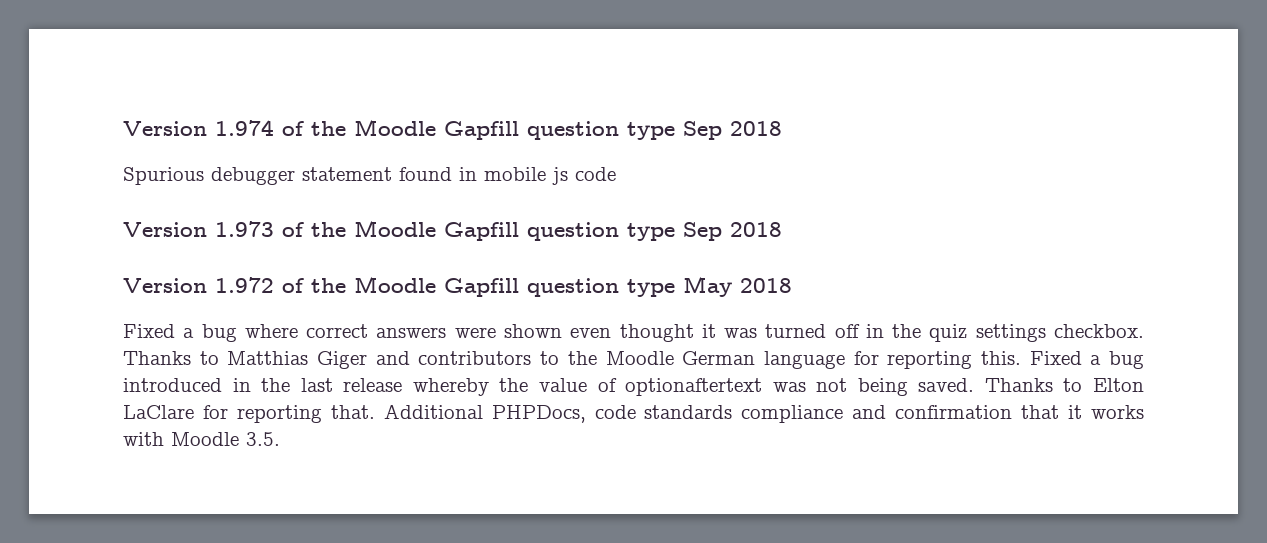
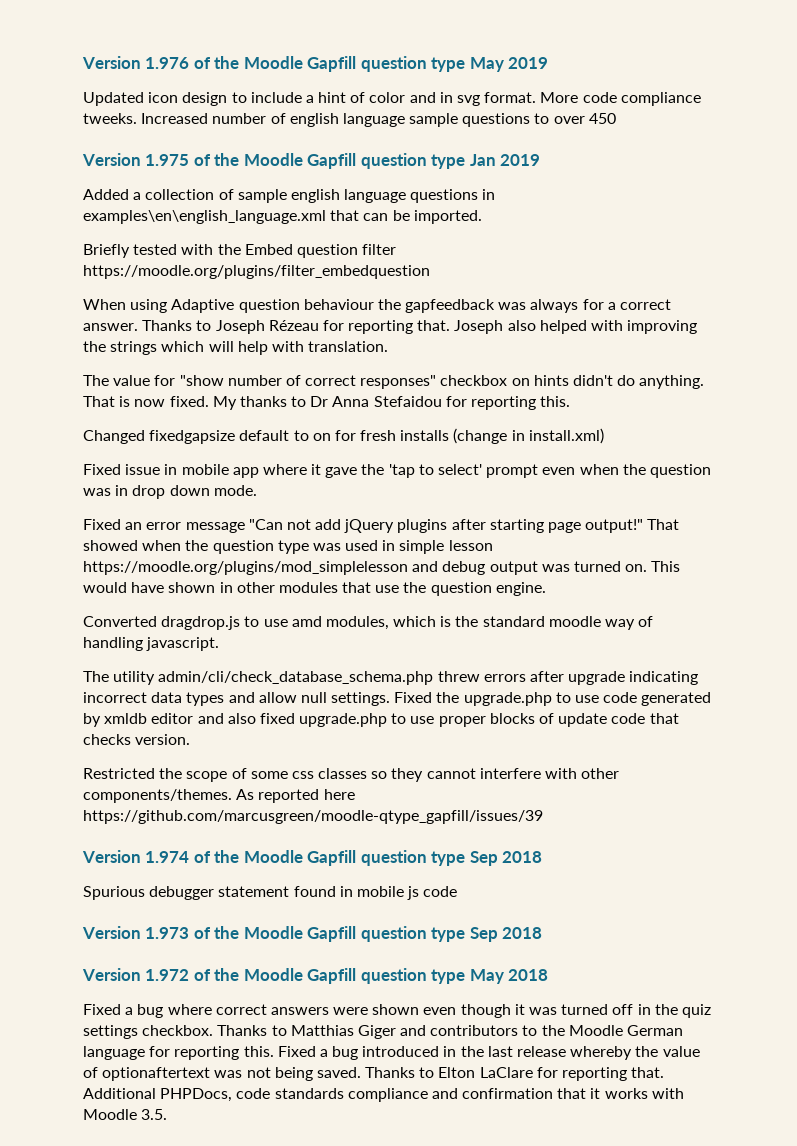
[123,121,207,136] Version -> [82,56,549,72] [83,92,701,106] [83,113,616,127] [82,153,541,169] [83,189,496,203] [83,210,482,224] [83,244,397,258] [83,265,430,279] [83,299,672,313] [83,320,698,334] [83,341,389,355] [83,375,705,389] [83,396,571,410] [83,428,604,444] [83,464,711,478] [83,485,257,499] [83,519,680,533] [83,540,493,554] [83,561,681,575] [83,582,546,596] [83,616,654,630] [83,637,220,651] [83,671,699,685] [83,692,712,706] [83,713,679,727] [83,734,191,745] [83,768,620,782] [83,789,355,803] [83,810,543,824] [82,850,141,863] Version 1.976 of the Moodle Gapfill question type May 2019 // Updated icon design to include a hint of color and in svg format. More code compliance tweeks. Increased number of english language sample questions to over 450 // Version 1.975 of the Moodle Gapfill question type Jan 2019 // Added a collection of sample english language questions in examples\en\english_language.xml that can be imported. // Briefly tested with the Embed question filter https://moodle.org/plugins/filter_embedquestion // When using Adaptive question behaviour the gapfeedback was always for a correct answer. Thanks to Joseph Rézeau for reporting that. Joseph also helped with improving the strings which will help with translation. // The value for "show number of correct responses" checkbox on hints didn't do anything. That is now fixed. My thanks to Dr Anna Stefaidou for reporting this. // Changed fixedgapsize default to on for fresh installs (change in install.xml) // Fixed issue in mobile app where it gave the 'tap to select' prompt even when the question was in drop down mode. // Fixed an error message "Can not add jQuery plugins after starting page output!" That showed when the question type was used in simple lesson https://moodle.org/plugins/mod_simplelesson and debug output was turned on. This would have shown in other modules that use the question engine. // Converted dragdrop.js to use amd modules, which is the standard moodle way of handling javascript. // The utility admin/cli/check_database_schema.php threw errors after upgrade indicating incorrect data types and allow null settings. Fixed the upgrade.php to use code generated by xmldb editor and also fixed upgrade.php to use proper blocks of update code that checks version. // Restricted the scope of some css classes so they cannot interfere with other components/themes. As reported here https://github.com/marcusgreen/moodle-qtype_gapfill/issues/39 // Version
[619,324,694,342] thought -> [460,1004,511,1018] though

